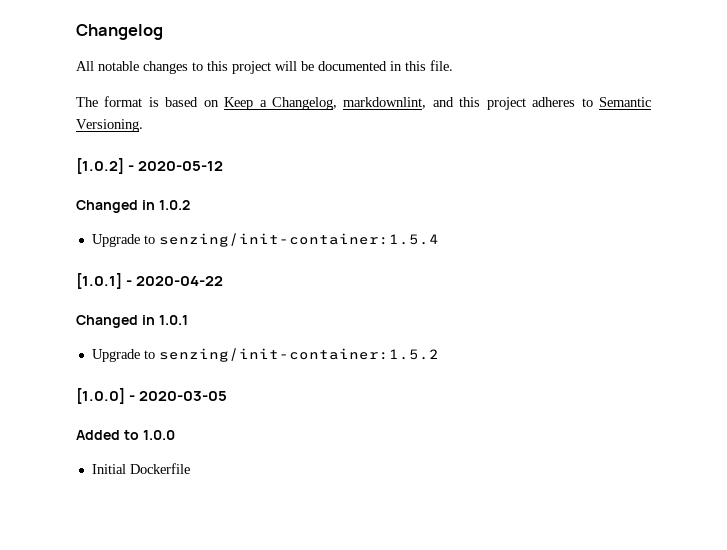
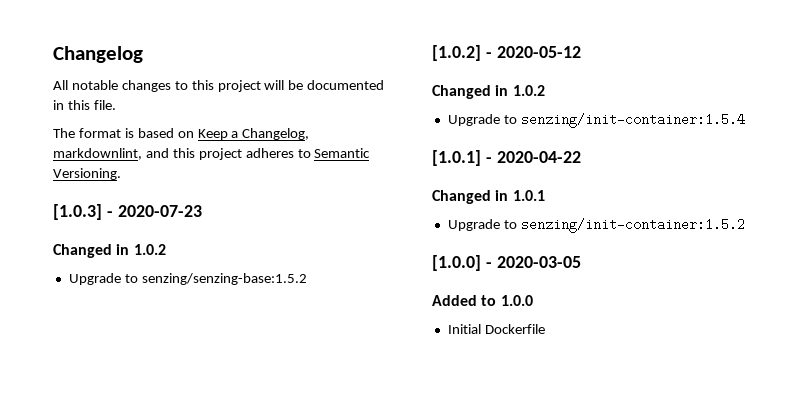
(143, 125) none -> [53,204,202,220] [53,244,166,258] [68,273,307,285] // [1.0.3] - 2020-07-23 // Changed in 1.0.2 // Upgrade to senzing/senzing-base:1.5.2

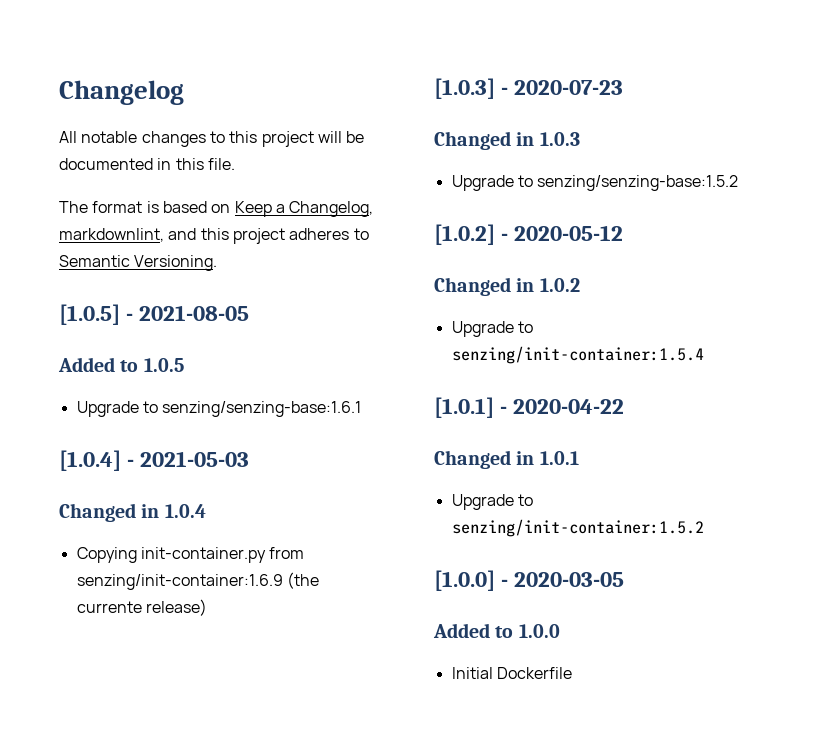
(121, 174) none -> [59,304,250,325] [58,357,184,372] [76,401,362,417] [59,450,250,471] [59,503,206,522] [76,547,305,563] [76,572,319,590] [76,599,207,616] // [1.0.5] - 2021-08-05 // Added to 1.0.5 // Upgrade to senzing/senzing-base:1.6.1 // [1.0.4] - 2021-05-03 // Changed in 1.0.4 // Copying init-container.py from senzing/init-container:1.6.9 (the currente release)
[133,244,166,255] 1.0.2 -> [539,132,580,146] 1.0.3

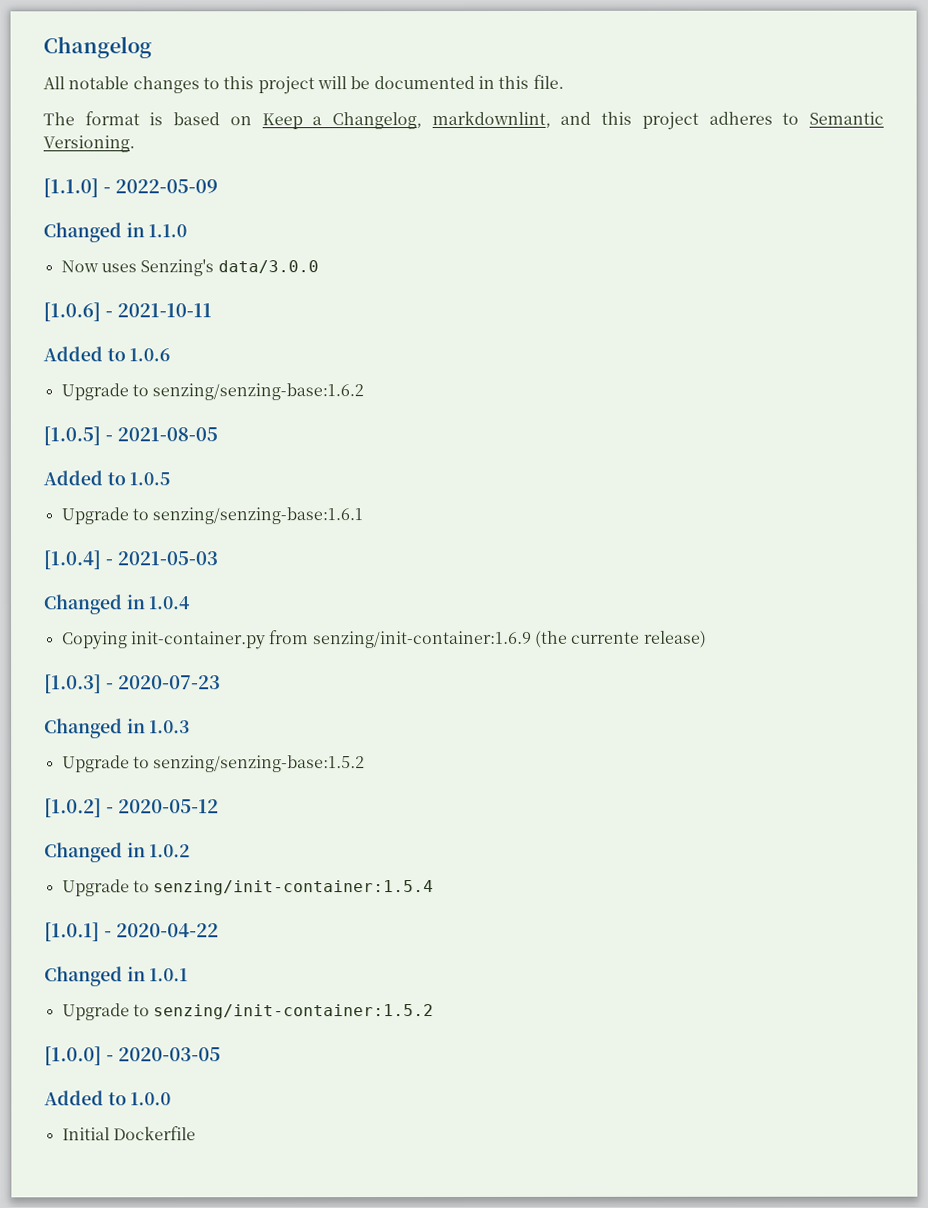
(218, 263) none -> [43,178,218,198] [43,222,188,243] [60,259,319,277] [43,302,212,322] [43,346,171,362] [60,383,365,401] // [1.1.0] - 2022-05-09 // Changed in 1.1.0 // Now uses Senzing's data/3.0.0 // [1.0.6] - 2021-10-11 // Added to 1.0.6 // Upgrade to senzing/senzing-base:1.6.2

